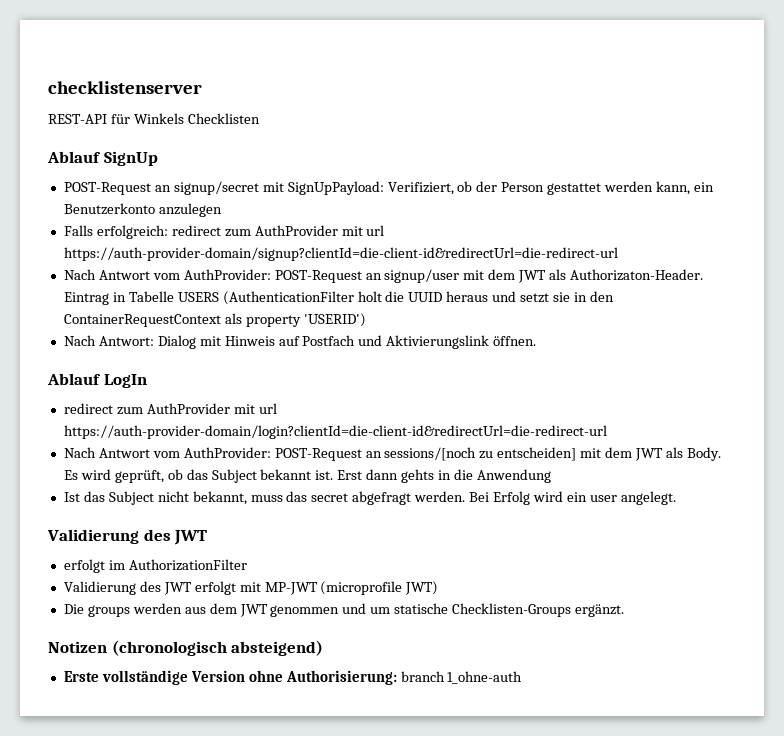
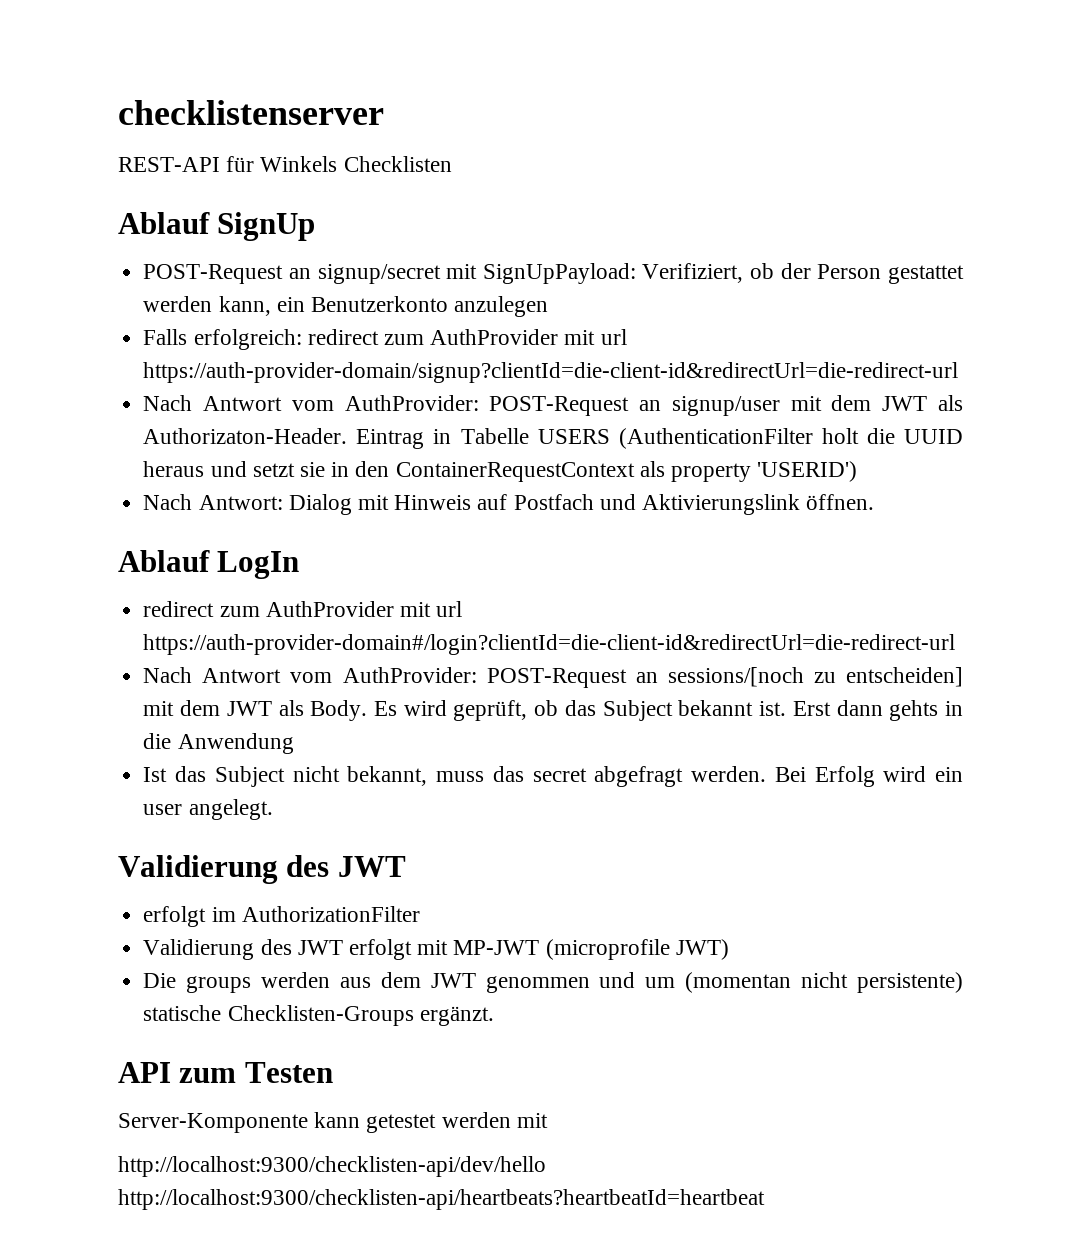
[63,425,607,439] https://auth-provider-domain/login?clientId=die-client-id&redirectUrl=die-redirect-url -> [143,634,956,655] https://auth-provider-domain#/login?clientId=die-client-id&redirectUrl=die-redirect-url
(391, 610) none -> [685,972,963,993] (momentan nicht persistente)
[48,640,324,656] [63,670,523,685] Notizen (chronologisch absteigend) // Erste vollständige Version ohne Authorisierung: branch 1_ohne-auth -> [118,1062,333,1083] [118,1112,548,1133] [118,1156,546,1177] [118,1189,765,1210] API zum Testen // Server-Komponente kann getestet werden mit // http://localhost:9300/checklisten-api/dev/hello http://localhost:9300/checklisten-api/heartbeats?heartbeatId=heartbeat

